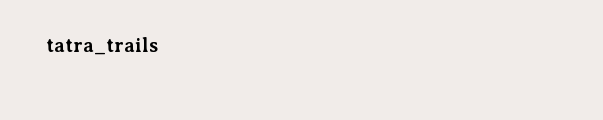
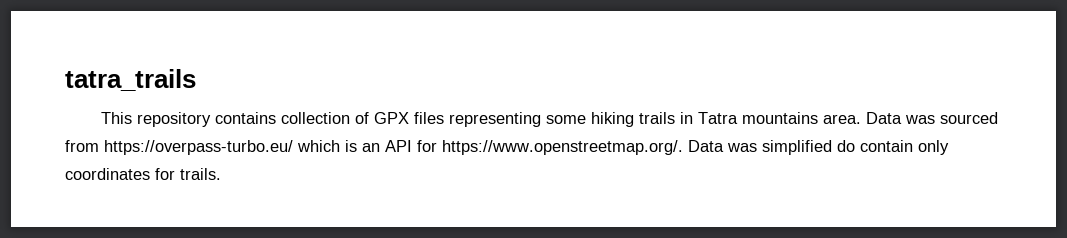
(158, 46) none -> [100,112,998,127] [65,140,949,155] [65,168,221,180] // This repository contains collection of GPX files representing some hiking trails in Tatra mountains area. Data was sourced from https://overpass-turbo.eu/ which is an API for https://www.openstreetmap.org/. Data was simplified do contain only coordinates for trails.

